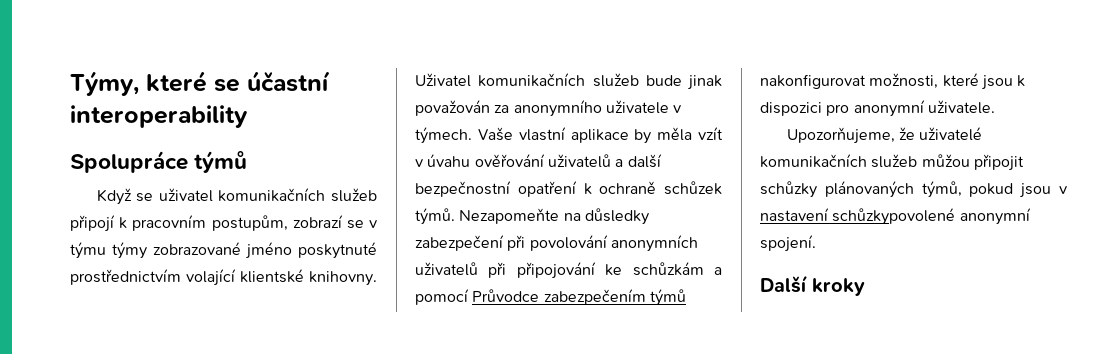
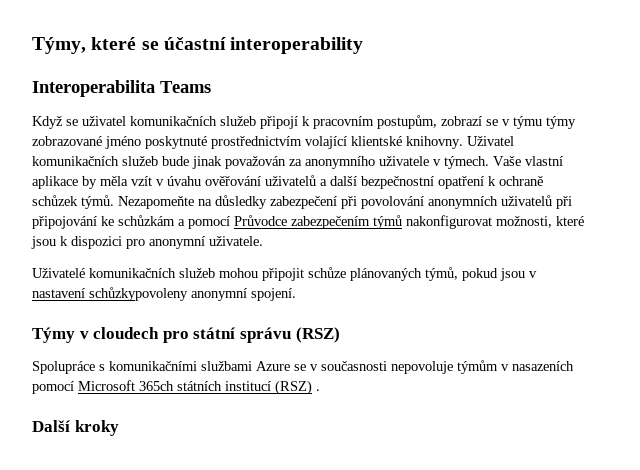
[70,150,248,173] Spolupráce týmů -> [32,80,211,97] Interoperabilita Teams
[786,127,983,144] [760,154,1024,171] [760,181,817,198] Upozorňujeme, že uživatelé komunikačních služeb můžou připojit schůzky -> [32,267,346,281] Uživatelé komunikačních služeb mohou připojit schůze
[832,208,956,225] schůzkypovolené -> [89,287,188,301] schůzkypovoleny
(816, 243) none -> [32,327,340,343] [32,360,574,374] [32,380,320,395] // Týmy v cloudech pro státní správu (RSZ) // Spolupráce s komunikačními službami Azure se v současnosti nepovoluje týmům v nasazeních pomocí Microsoft 365ch státních institucí (RSZ) .

